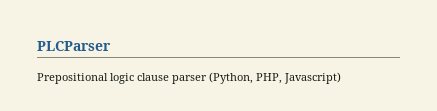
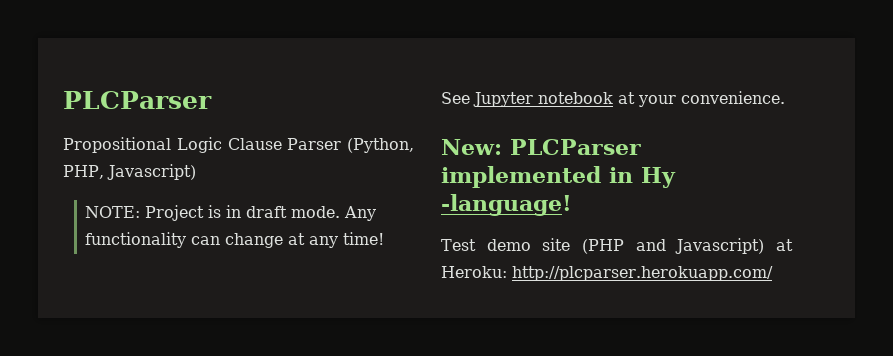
[37,73,207,84] Prepositional logic clause parser -> [63,137,342,153] Propositional Logic Clause Parser
(341, 78) none -> [85,205,377,221] [85,232,385,248] [441,91,785,107] [441,139,641,155] [441,166,676,188] [441,194,572,216] [441,238,793,254] [441,266,773,281] // NOTE: Project is in draft mode. Any functionality can change at any time! // See Jupyter notebook at your convenience. // New: PLCParser implemented in Hy -language! // Test demo site (PHP and Javascript) at Heroku: http://plcparser.herokuapp.com/

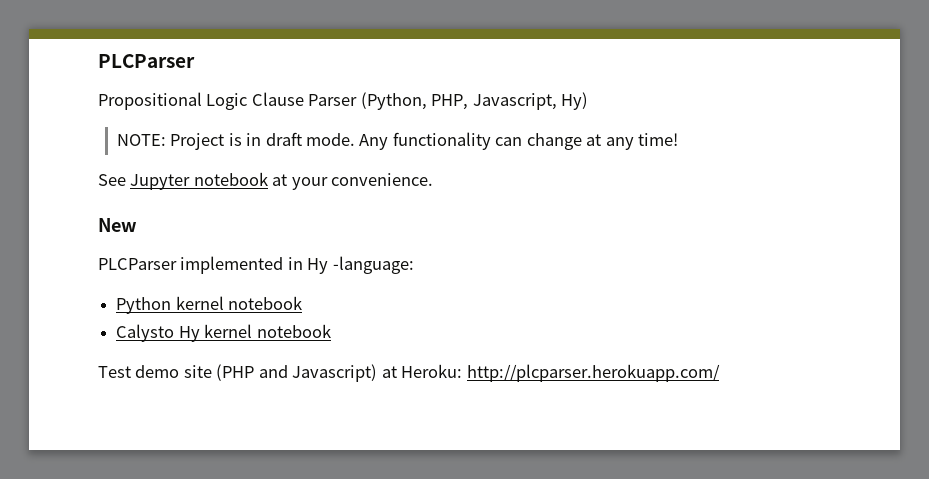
[106,164,196,180] Javascript) -> [472,92,589,110] Javascript, Hy)
[441,139,502,155] New: -> [98,218,137,232] New //
[441,194,572,216] -language! -> [332,256,414,274] [116,296,303,314] [116,324,331,342] -language: // Python kernel notebook // Calysto Hy kernel notebook

